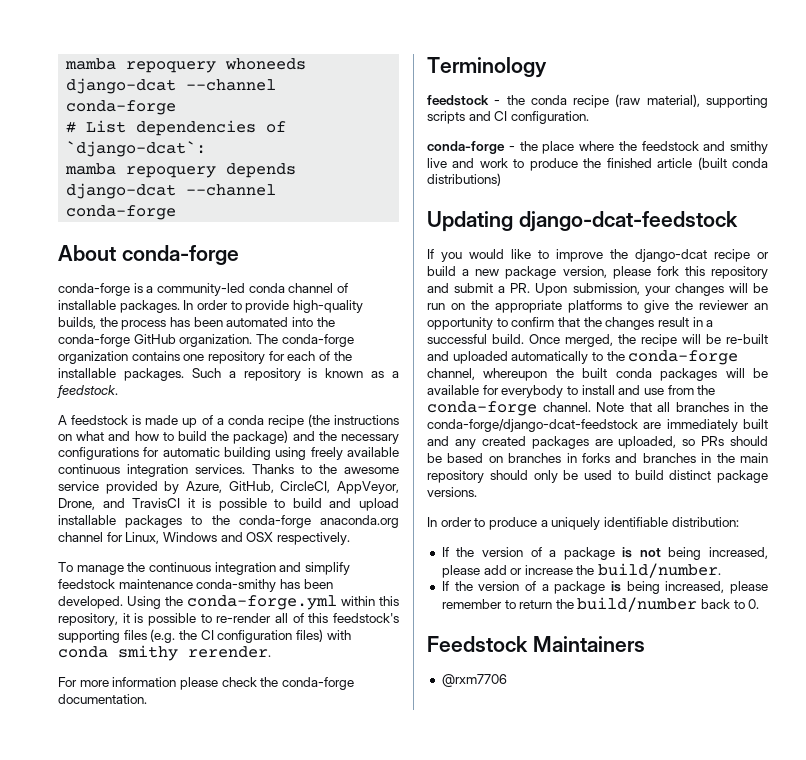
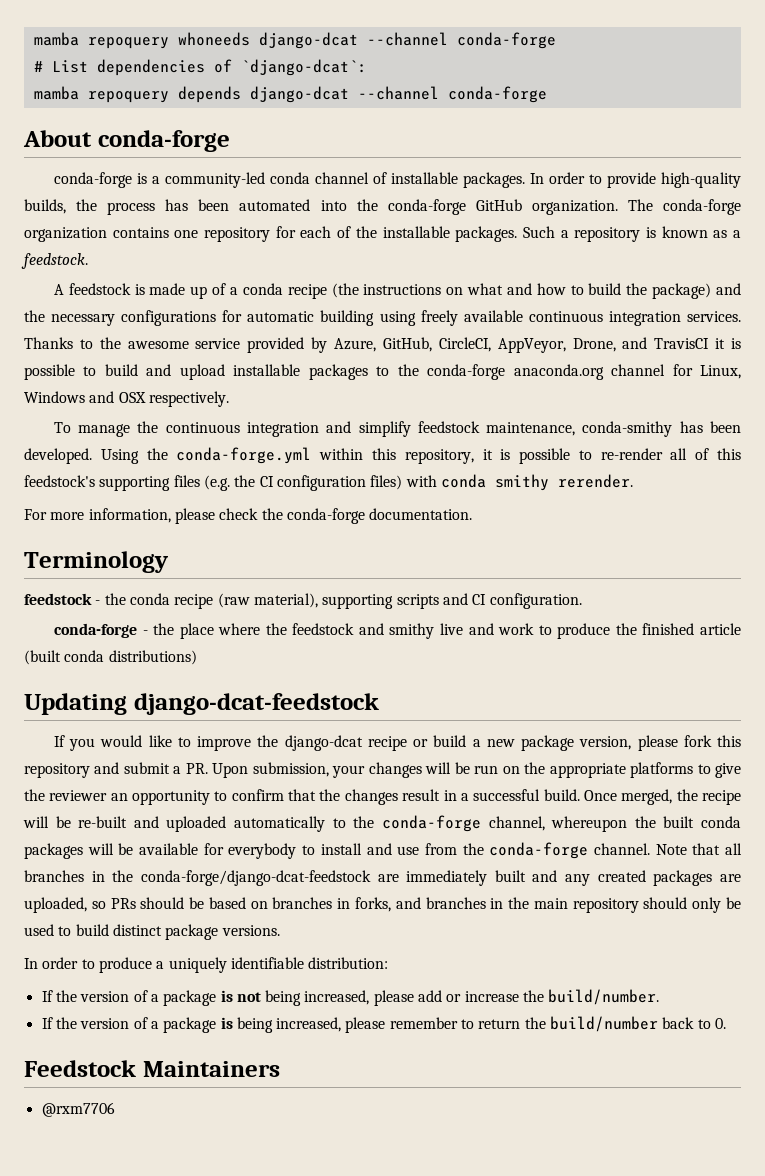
[118,579,193,589] maintenance -> [486,422,576,436] maintenance,
[112,677,177,687] information -> [88,508,171,523] information,
[582,453,610,463] forks -> [354,897,391,912] forks,

